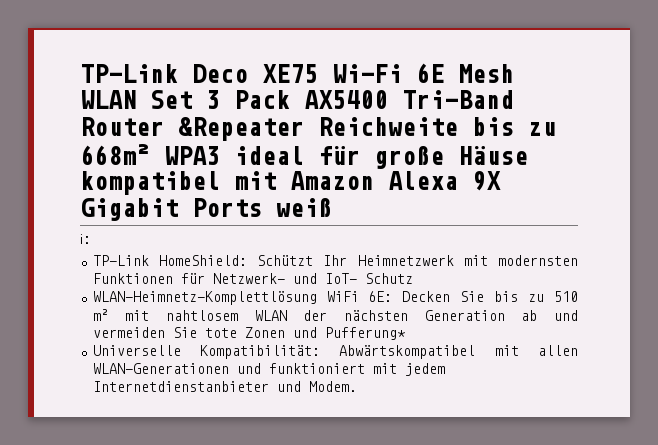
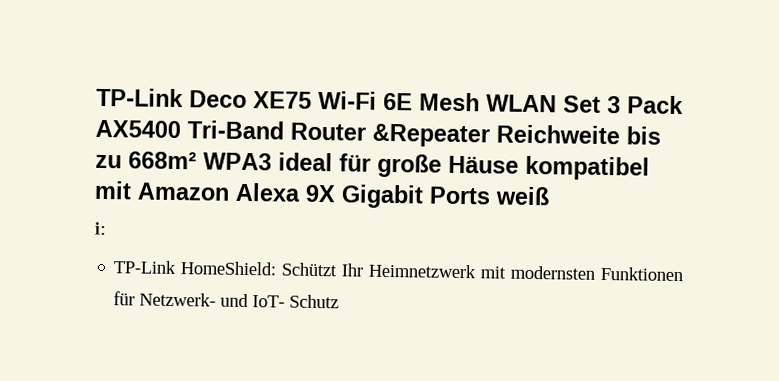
[92,291,578,305] [92,309,578,321] [92,327,406,340] [92,345,578,359] [92,363,445,376] [92,381,357,392] // WLAN-Heimnetz-Komplettlösung WiFi 6E: Decken Sie bis zu 510 m² mit nahtlosem WLAN der nächsten Generation ab und vermeiden Sie tote Zonen und Pufferung* // Universelle Kompatibilität: Abwärtskompatibel mit allen WLAN-Generationen und funktioniert mit jedem Internetdienstanbieter und Modem. -> (340, 301) none

